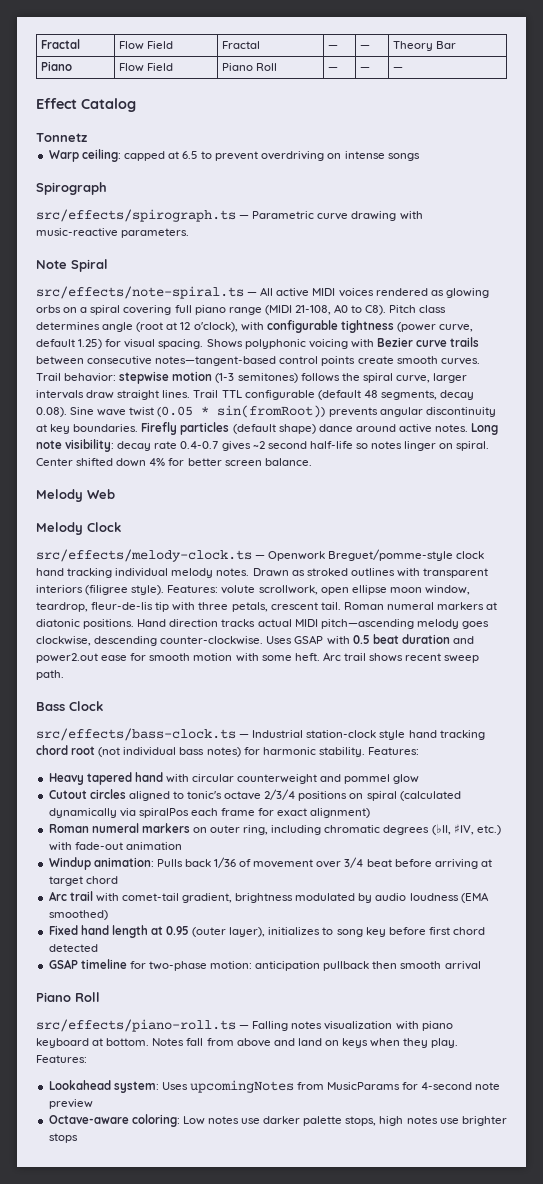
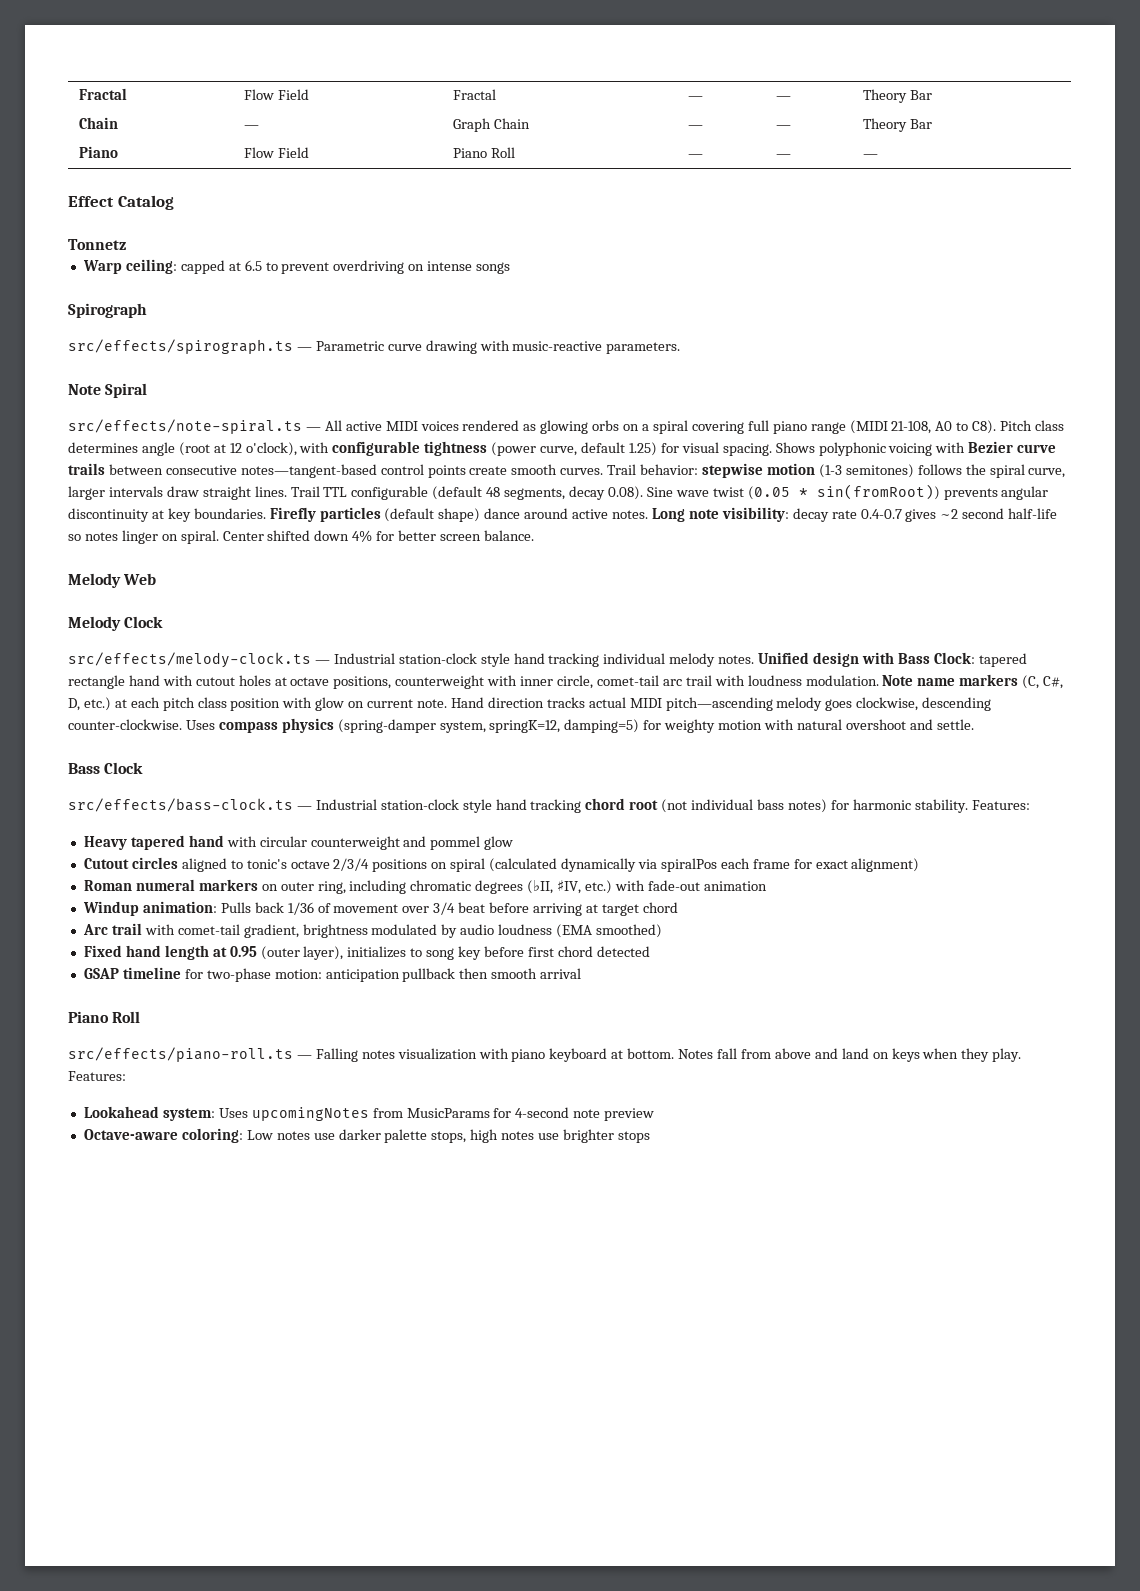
(456, 45) none -> [78,117,118,129] [243,125,259,129] [452,118,530,132] [687,125,703,129] [775,125,791,129] [862,118,932,132] // Chain | — | Graph Chain | — | — | Theory Bar
[268,549,485,561] Openwork Breguet/pomme-style clock -> [333,653,510,667] Industrial station-clock style
[252,568,489,578] [36,585,470,595] [36,602,498,612] [36,619,135,629] Drawn as stroked outlines with transparent interiors (filigree style). Features: volute scrollwork, open ellipse moon window, teardrop, fleur-de-lis tip with three petals, crescent tail. Roman numeral markers at diatonic positions. -> [758,652,1027,667] [68,674,1064,689] [68,697,448,711] Unified design with Bass Clock: tapered rectangle hand with cutout holes at octave positions, counterweight with inner circle, comet-tail arc trail with loudness modulation. Note name markers (C, C#, D, etc.) at each pitch class position with glow on current note.
[294,634,474,645] [36,652,480,663] [36,670,64,680] GSAP with 0.5 beat duration and power2.out ease for smooth motion with some heft. Arc trail shows recent sweep path. -> [218,718,974,733] compass physics (spring-damper system, springK=12, damping=5) for weighty motion with natural overshoot and settle.

